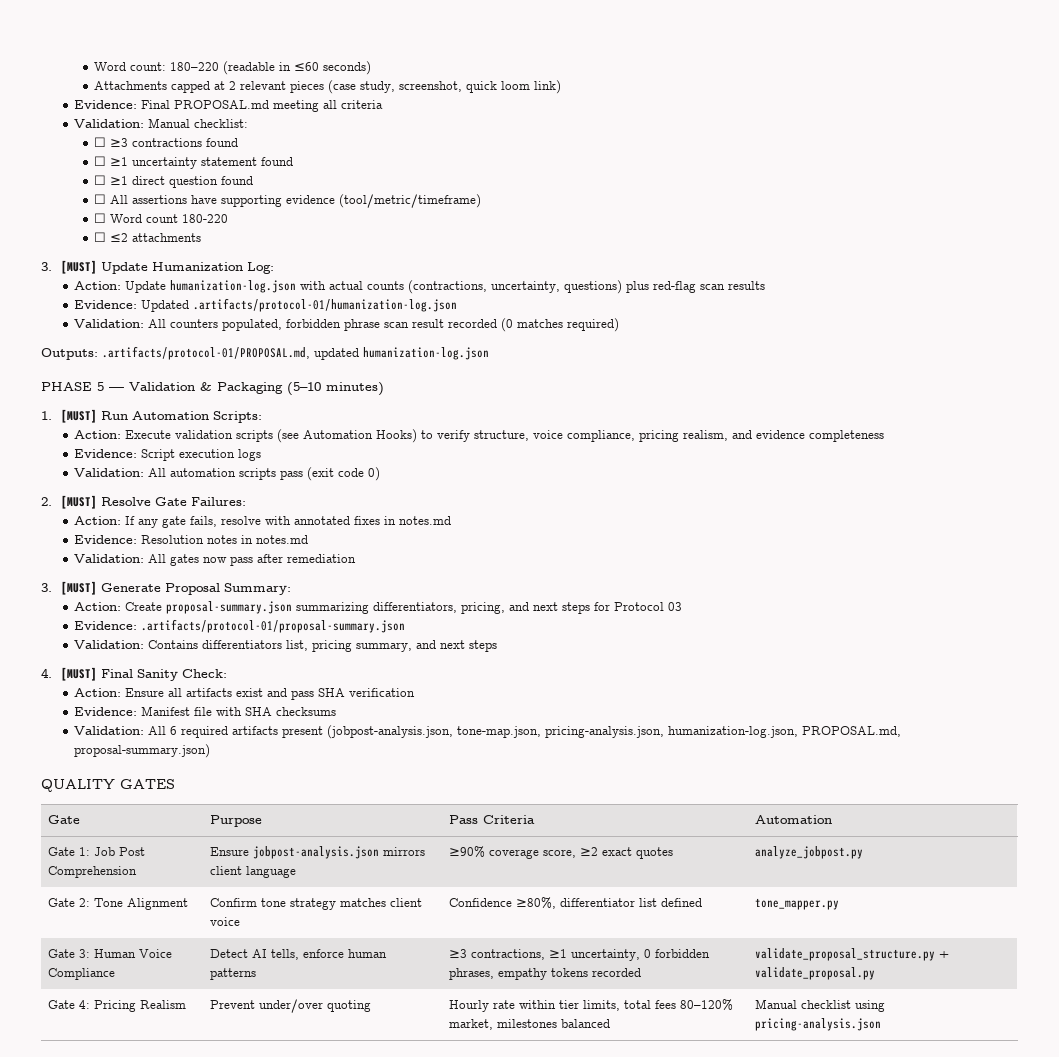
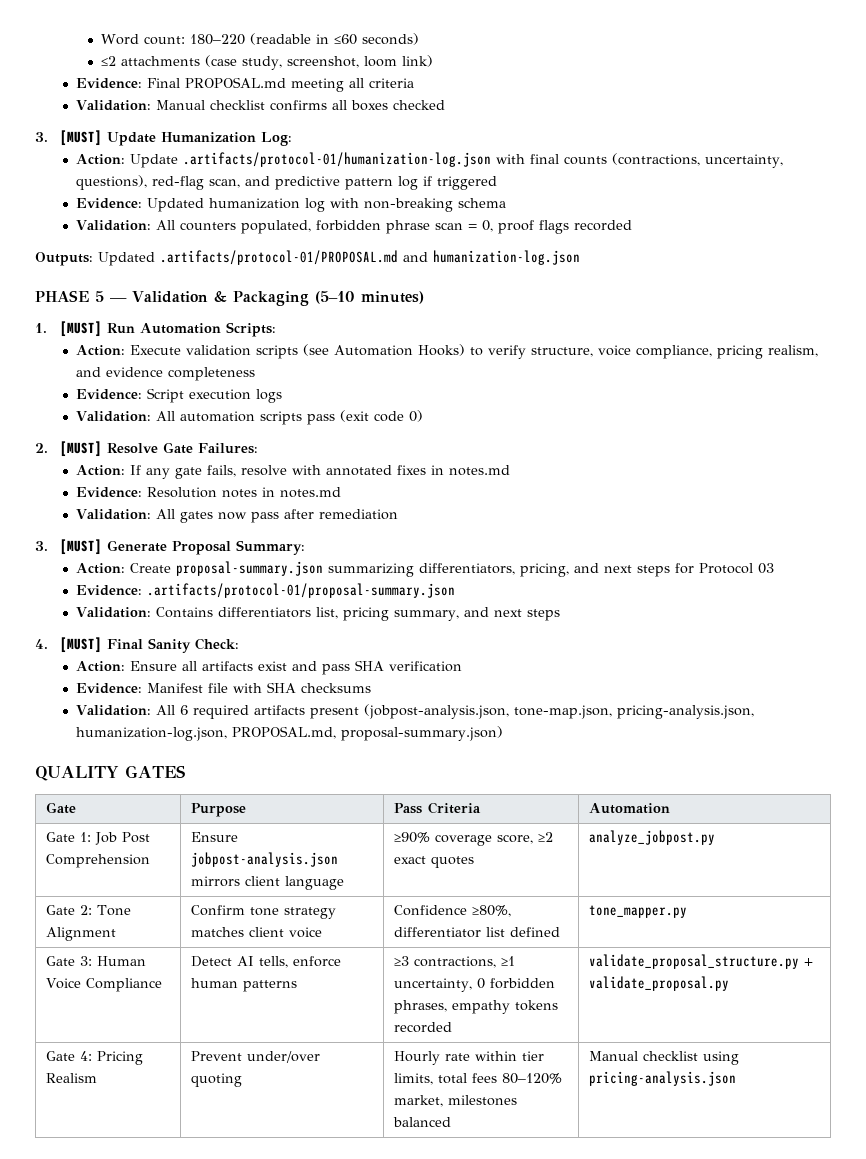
[93,81,324,93] Attachments capped at 2 relevant pieces -> [100,56,200,66] ≤2 attachments
[465,81,497,93] quick -> (359, 62) none
[194,119,249,128] [93,137,238,147] [93,156,293,169] [93,175,253,188] [93,194,481,208] [93,213,228,223] [93,232,201,242] checklist: // ☐ ≥3 contractions found // ☐ ≥1 uncertainty statement found // ☐ ≥1 direct question found // ☐ All assertions have supporting evidence (tool/metric/timeframe) // ☐ Word count 180-220 // ☐ ≤2 attachments -> [209,100,445,111] checklist confirms all boxes checked
[170,280,766,294] [74,298,458,312] humanization-log.json with actual counts (contractions, uncertainty, questions) plus red-flag scan results // Evidence: Updated .artifacts/protocol-01/humanization-log.json -> [182,152,783,168] [75,175,497,190] [75,198,506,212] .artifacts/protocol-01/humanization-log.json with final counts (contractions, uncertainty, questions), red-flag scan, and predictive pattern log if triggered // Evidence: Updated humanization log with non-breaking schema
[412,318,620,332] [41,346,359,360] result recorded (0 matches required) // Outputs: .artifacts/protocol-01/PROPOSAL.md, updated -> [467,220,632,234] [35,250,428,266] = 0, proof flags recorded // Outputs: Updated .artifacts/protocol-01/PROPOSAL.md and

